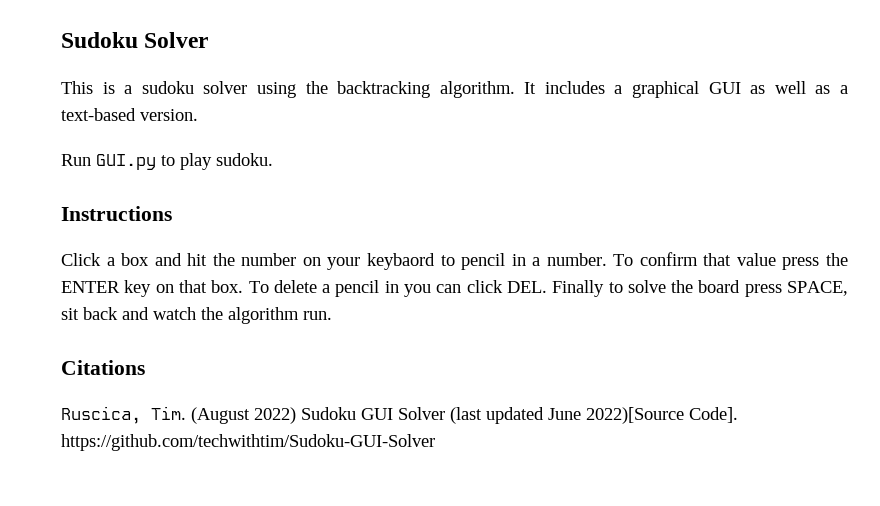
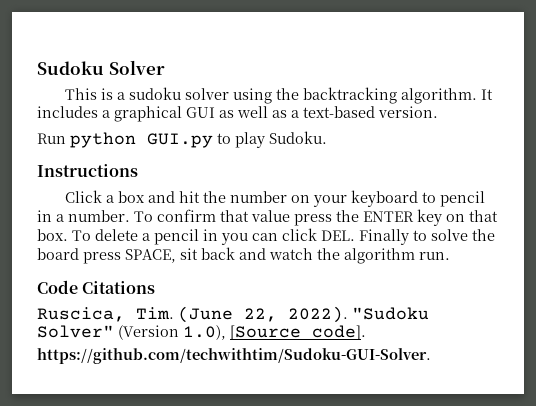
(91, 160) none -> [70,132,136,148] python
[216,153,273,166] sudoku. -> [269,131,327,144] Sudoku.
[366,253,435,270] keybaord -> [350,190,418,207] keyboard
(332, 315) none -> [37,280,78,294] Code
[191,407,738,424] [61,434,435,451] (August 2022) Sudoku GUI Solver (last updated June 2022)[Source Code]. https://github.com/techwithtim/Sudoku-GUI-Solver -> [178,306,429,323] [37,325,366,340] [37,348,431,364] (June 22, 2022). "Sudoku Solver" (Version 1.0), [Source code]. // https://github.com/techwithtim/Sudoku-GUI-Solver.

